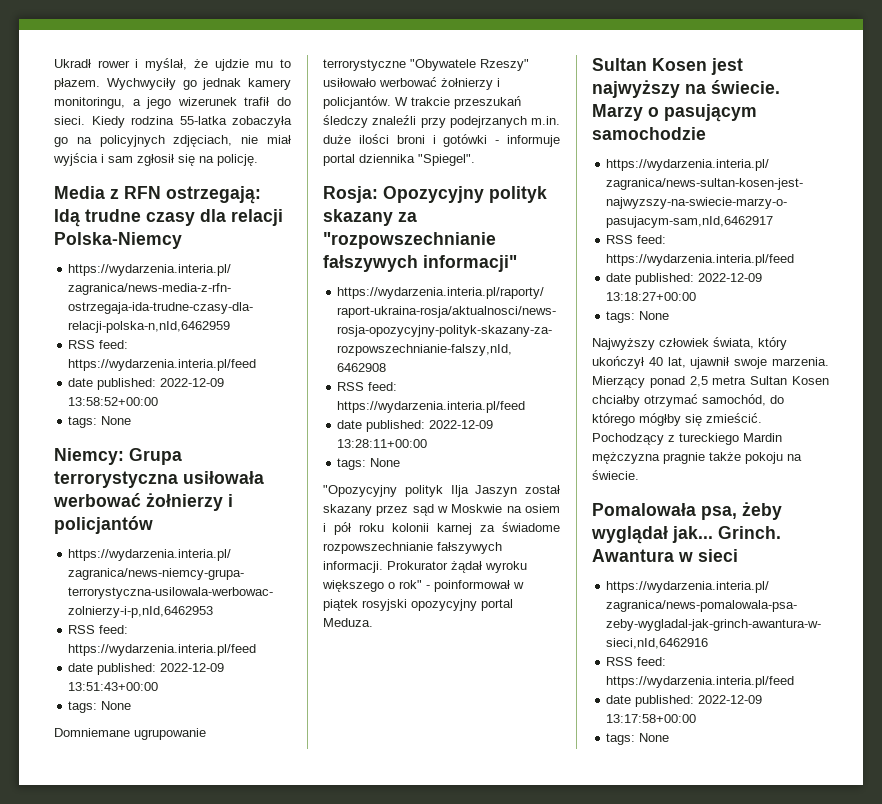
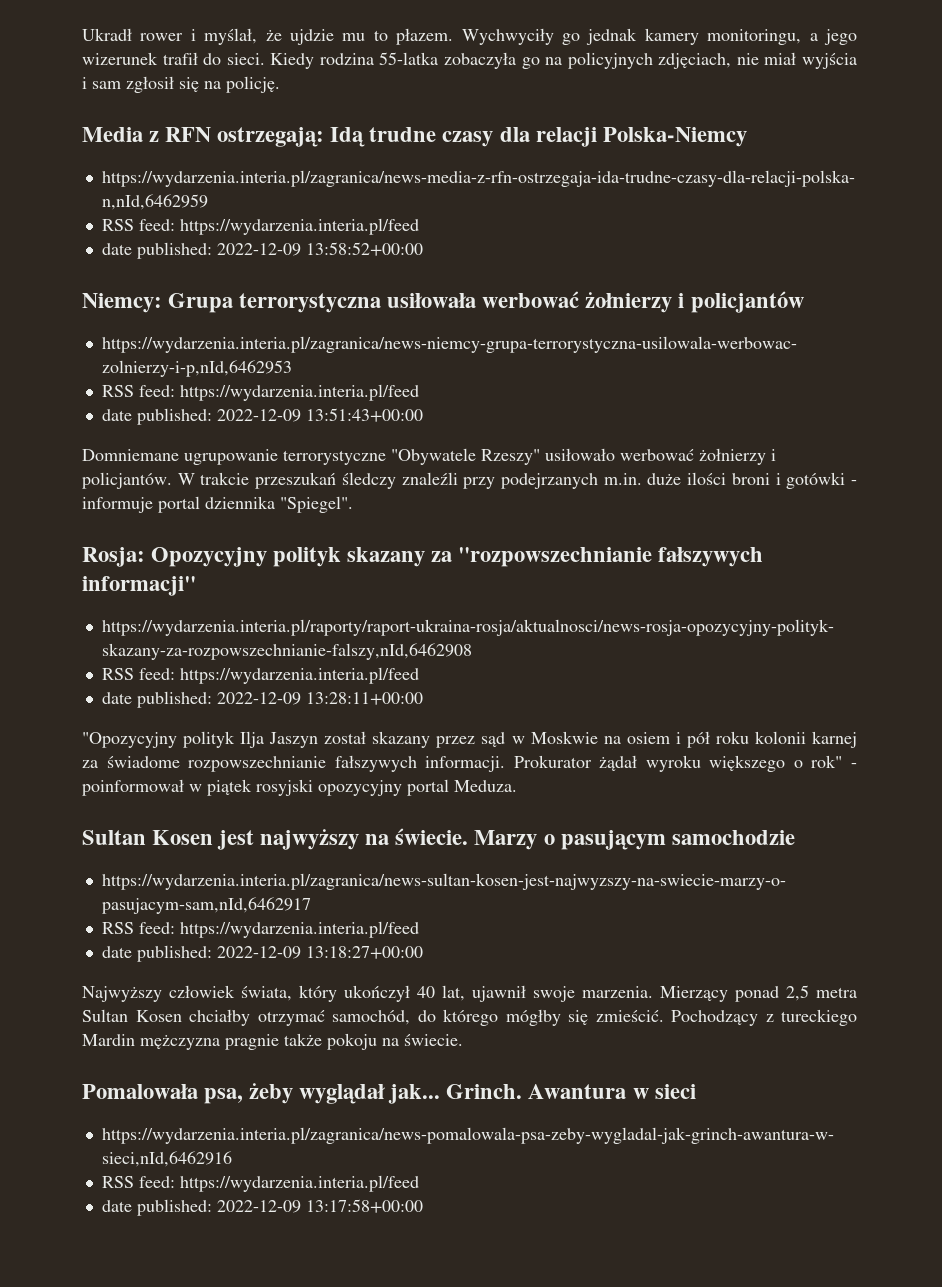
[68,416,132,428] // tags: None -> (423, 249) none
[68,701,132,713] // tags: None -> (423, 415) none
[337,458,401,470] // tags: None -> (423, 698) none
[606,311,670,323] // tags: None -> (423, 952) none
[606,733,670,745] // tags: None -> (423, 1206) none

